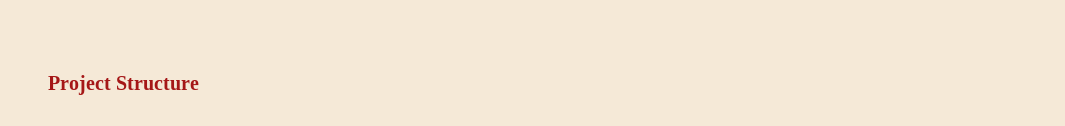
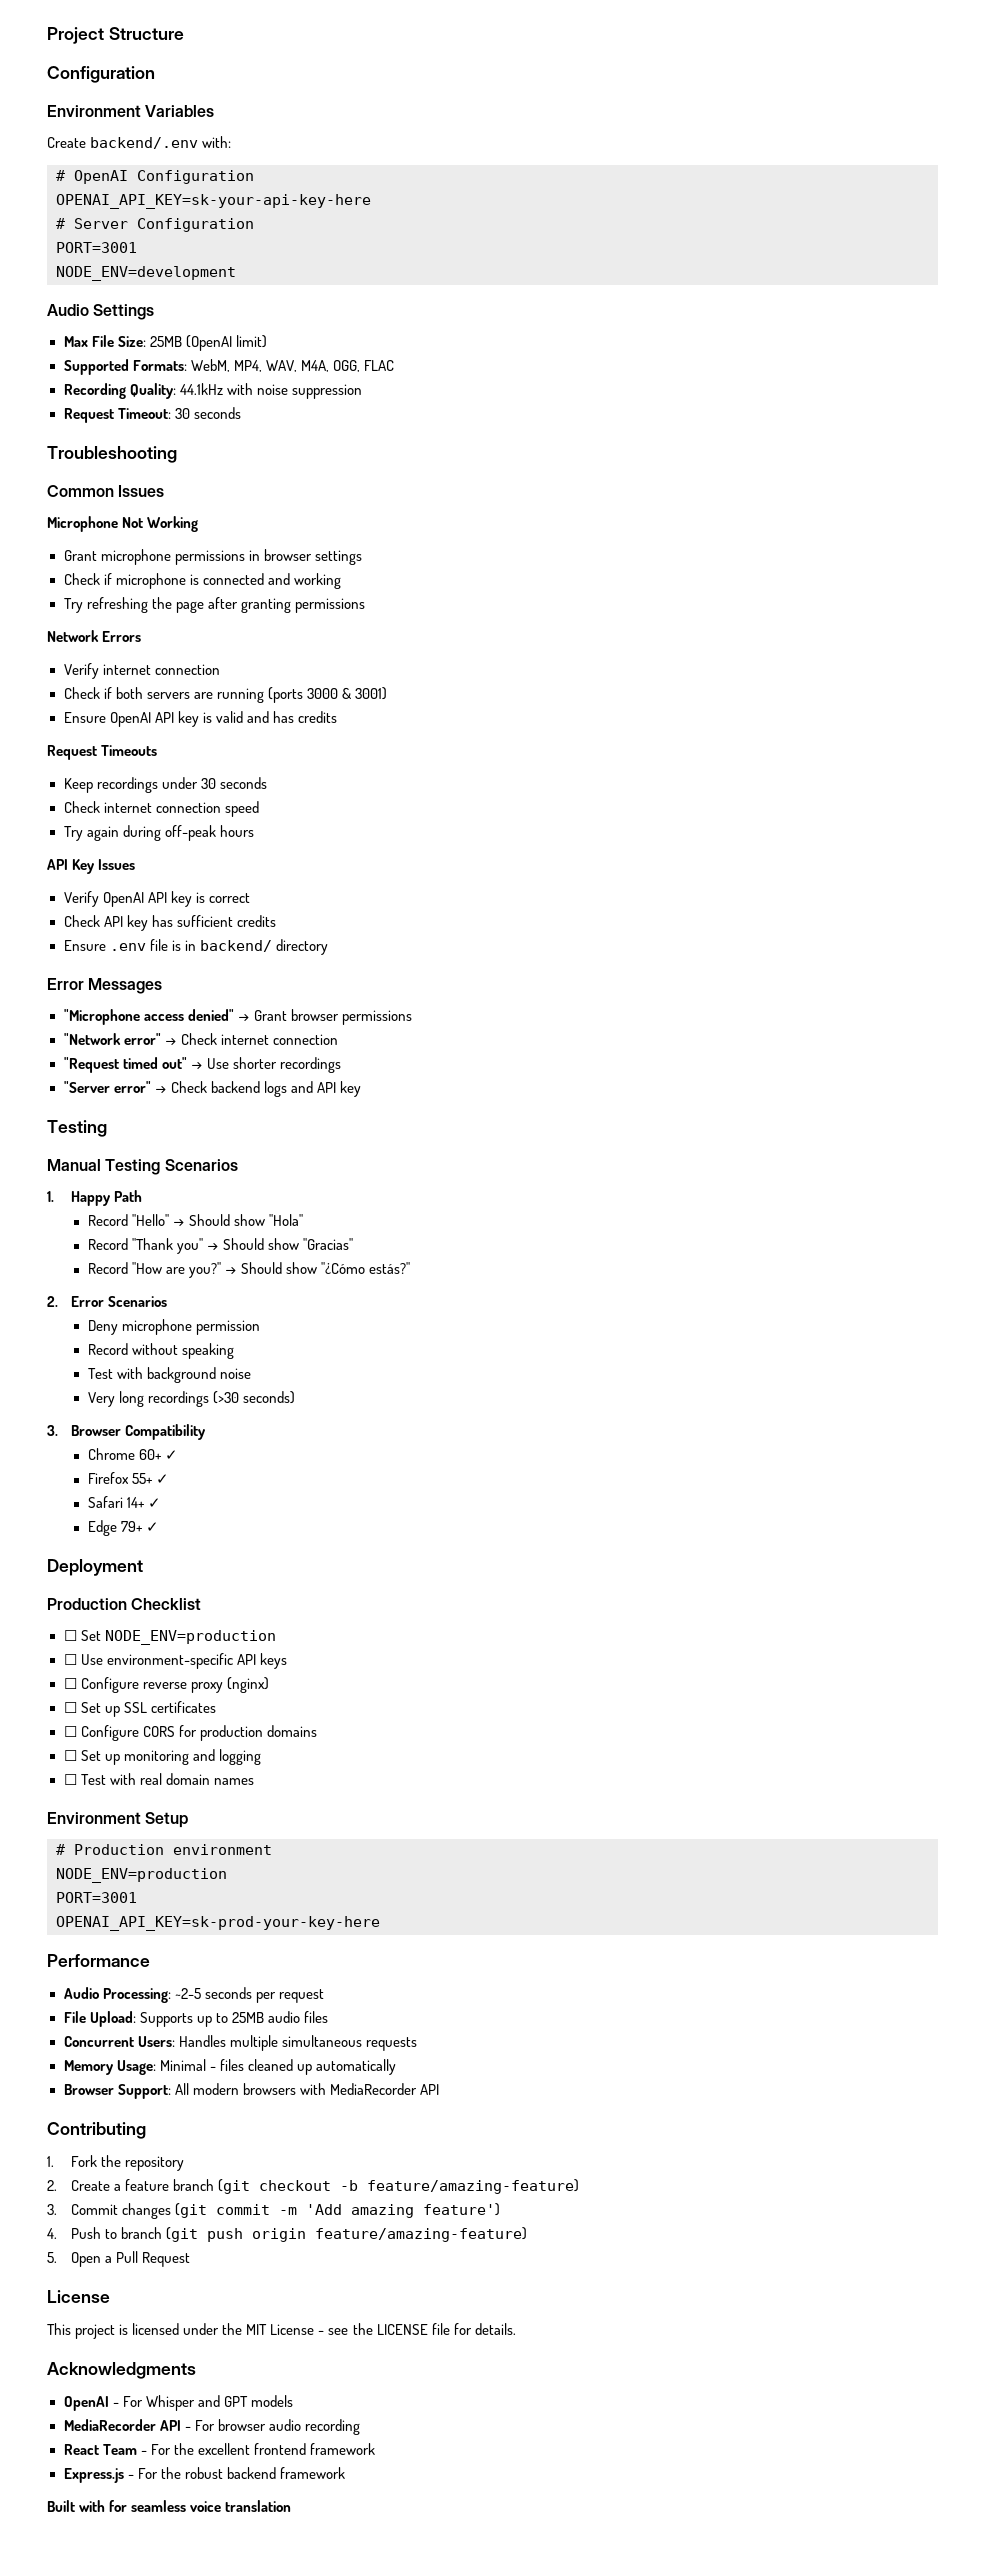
(200, 83) none -> [47,66,155,83] [47,105,215,117] [47,136,232,149] [56,170,254,184] [56,194,371,209] [56,218,254,232] [56,242,137,253] [56,266,236,281] [47,304,155,320] [63,335,267,351] [63,359,394,375] [63,383,362,399] [63,407,241,423] [47,446,177,463] [47,485,165,497] [47,516,199,532] [63,549,362,565] [63,573,341,589] [63,597,365,613] [47,630,142,642] [63,663,220,679] [63,687,387,703] [63,711,337,727] [47,745,158,760] [63,777,267,793] [63,801,259,817] [63,825,254,841] [47,859,136,874] [63,891,250,907] [63,915,276,931] [63,939,328,955] [47,978,163,994] [63,1009,412,1025] [63,1033,338,1045] [63,1057,341,1073] [63,1081,361,1097] [47,1120,107,1137] [47,1159,238,1175] [47,1190,143,1206] [87,1214,304,1226] [87,1238,354,1254] [87,1262,411,1278] [47,1296,168,1307] [87,1319,260,1335] [87,1343,234,1359] [87,1367,251,1383] [87,1391,295,1407] [47,1424,207,1440] [87,1448,178,1460] [87,1472,169,1484] [87,1496,161,1508] [87,1520,159,1536] [47,1559,143,1576] [47,1598,202,1610] [63,1630,276,1645] [63,1653,287,1669] [63,1677,269,1693] [63,1701,216,1717] [63,1725,317,1741] [63,1749,261,1765] [63,1773,254,1785] [47,1812,189,1828] [56,1844,272,1855] [56,1868,227,1883] [56,1892,137,1903] [56,1916,380,1931] [47,1954,150,1967] [63,1987,324,2003] [63,2011,328,2027] [63,2035,417,2051] [63,2059,396,2075] [63,2083,439,2099] [47,2122,146,2139] [47,2155,185,2171] [47,2179,580,2194] [47,2203,501,2219] [47,2227,528,2242] [47,2251,191,2267] [47,2290,110,2303] [47,2323,516,2339] [47,2362,196,2379] [63,2395,293,2411] [63,2419,360,2435] [63,2443,375,2455] [63,2467,345,2483] [47,2500,292,2512] // Configuration // Environment Variables // Create backend/.env with: // # OpenAI Configuration // OPENAI_API_KEY=sk-your-api-key-here // # Server Configuration // PORT=3001 // NODE_ENV=development // Audio Settings // Max File Size: 25MB (OpenAI limit) // Supported Formats: WebM, MP4, WAV, M4A, OGG, FLAC // Recording Quality: 44.1kHz with noise suppression // Request Timeout: 30 seconds // Troubleshooting // Common Issues // Microphone Not Working // Grant microphone permissions in browser settings // Check if microphone is connected and working // Try refreshing the page after granting permissions // Network Errors // Verify internet connection // Check if both servers are running (ports 3000 & 3001) // Ensure OpenAI API key is valid and has credits // Request Timeouts // Keep recordings under 30 seconds // Check internet connection speed // Try again during off-peak hours // API Key Issues // Verify OpenAI API key is correct // Check API key has sufficient credits // Ensure .env file is in backend/ directory // Error Messages // "Microphone access denied" → Grant browser permissions // "Network error" → Check internet connection // "Request timed out" → Use shorter recordings // "Server error" → Check backend logs and API key // Testing // Manual Testing Scenarios // 1. Happy Path // Record "Hello" → Should show "Hola" // Record "Thank you" → Should show "Gracias" // Record "How are you?" → Should show "¿Cómo estás?" // 2. Error Scenarios // Deny microphone permission // Record without speaking // Test with background noise // Very long recordings (>30 seconds) // 3. Browser Compatibility // Chrome 60+ ✓ // Firefox 55+ ✓ // Safari 14+ ✓ // Edge 79+ ✓ // Deployment // Production Checklist // ☐ Set NODE_ENV=production // ☐ Use environment-specific API keys // ☐ Configure reverse proxy (nginx) // ☐ Set up SSL certificates // ☐ Configure CORS for production domains // ☐ Set up monitoring and logging // ☐ Test with real domain names // Environment Setup // # Production environment // NODE_ENV=production // PORT=3001 // OPENAI_API_KEY=sk-prod-your-key-here // Performance // Audio Processing: ~2-5 seconds per request // File Upload: Supports up to 25MB audio files // Concurrent Users: Handles multiple simultaneous requests // Memory Usage: Minimal - files cleaned up automatically // Browser Support: All modern browsers with MediaRecorder API // Contributing // 1. Fork the repository // 2. Create a feature branch (git checkout -b feature/amazing-feature) // 3. Commit changes (git commit -m 'Add amazing feature') // 4. Push to branch (git push origin feature/amazing-feature) // 5. Open a Pull Request // License // This project is licensed under the MIT License - see the LICENSE file for details. // Acknowledgments // OpenAI - For Whisper and GPT models // MediaRecorder API - For browser audio recording // React Team - For the excellent frontend framework // Express.js - For the robust backend framework // Built with for seamless voice translation

